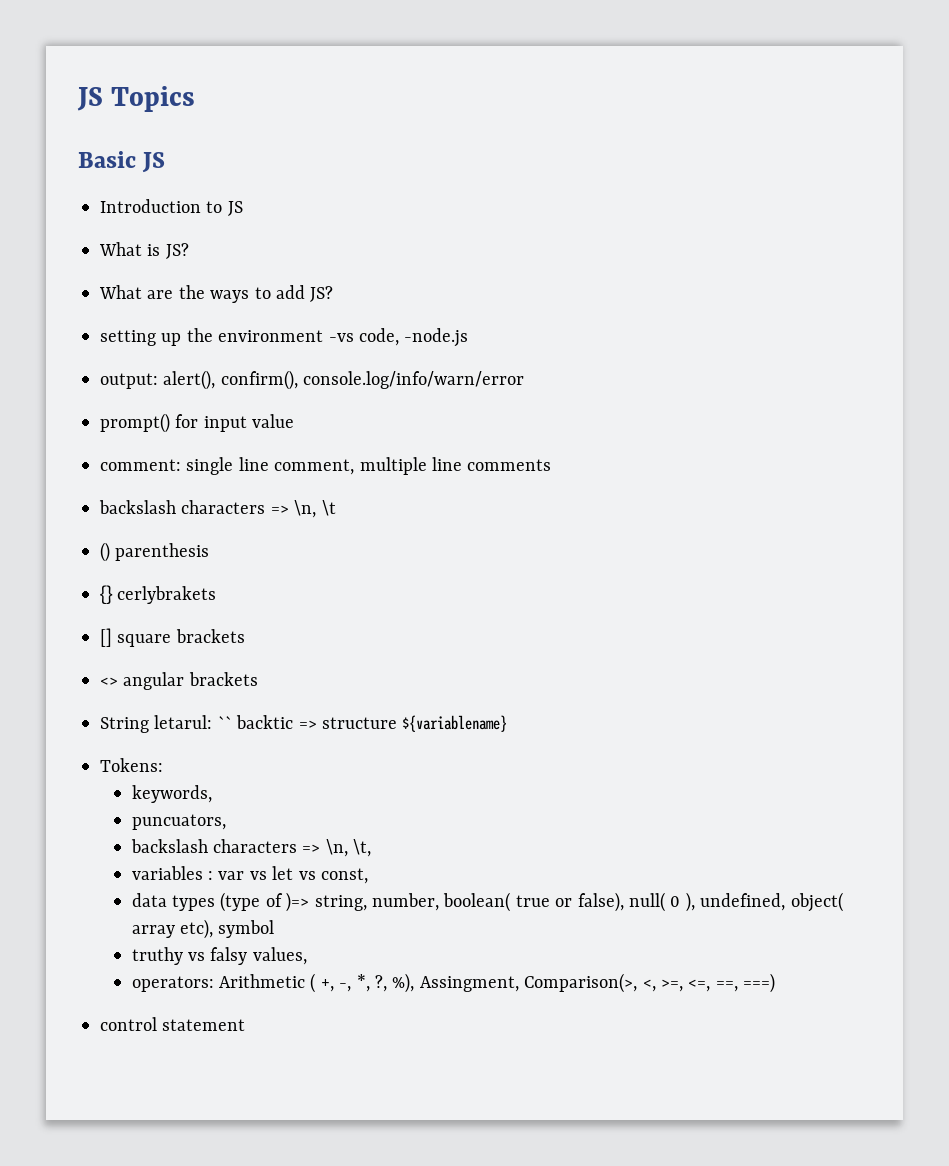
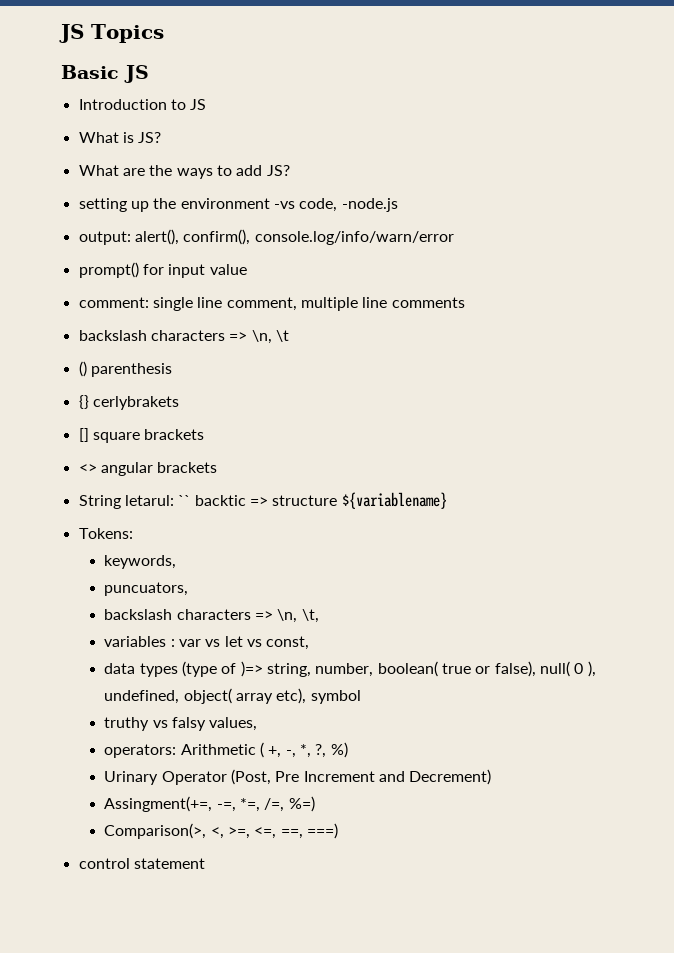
[392,973,519,993] %), Assingment, -> [330,742,348,758] [104,769,492,785] [104,796,315,812] %) // Urinary Operator (Post, Pre Increment and Decrement) // Assingment(+=, -=, *=, /=, %=) //

